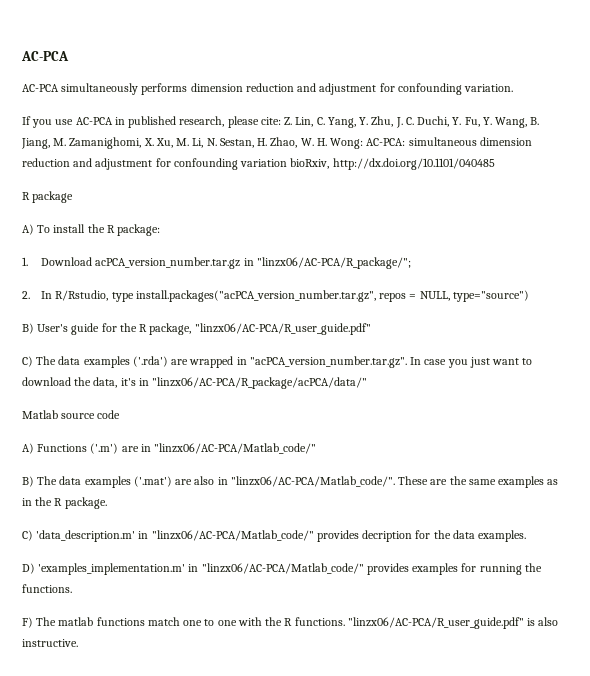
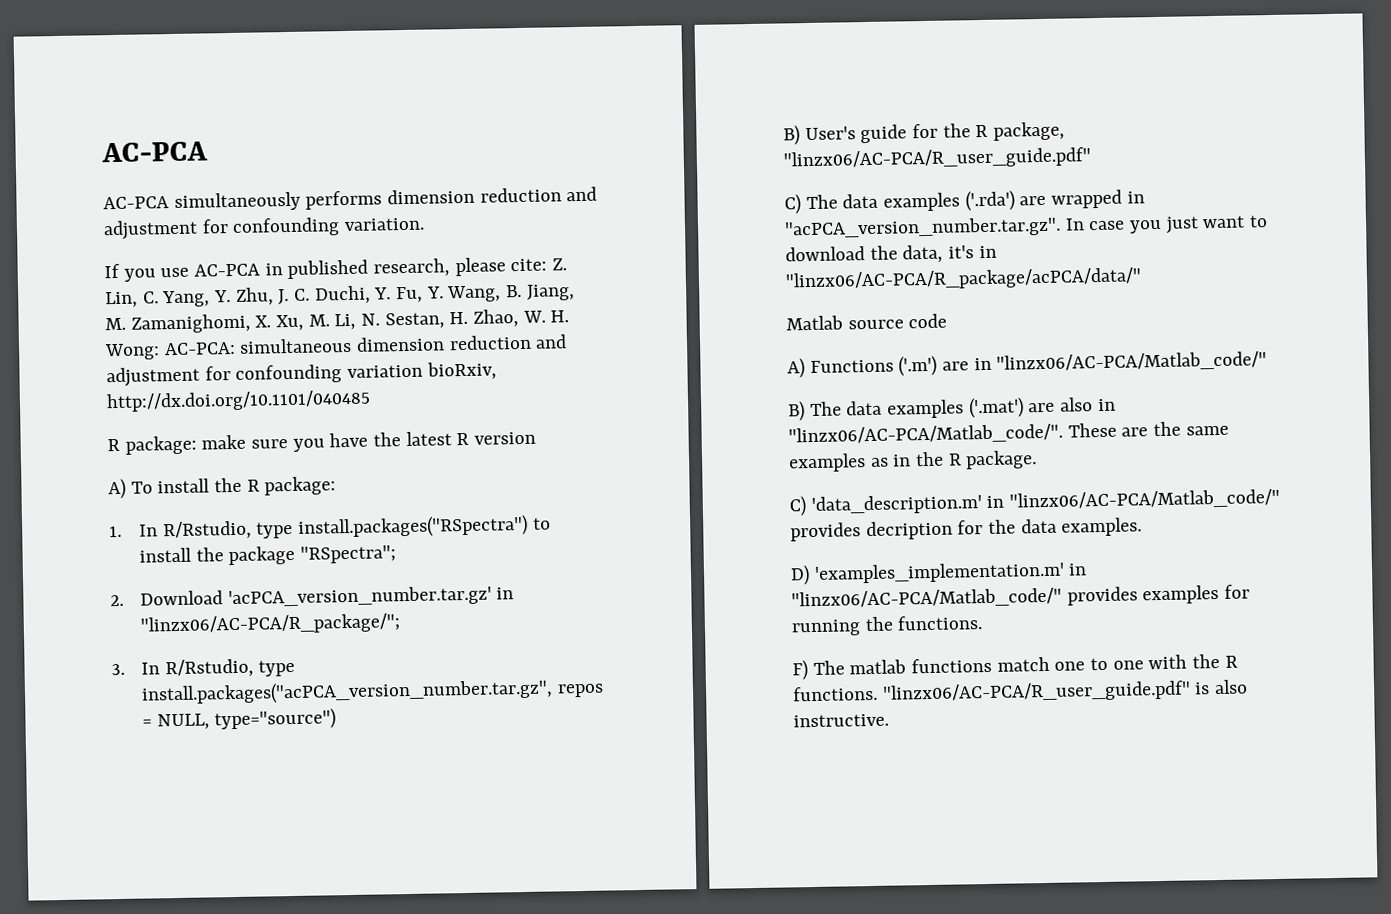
[32,191,74,203] package -> [124,431,537,455] package: make sure you have the latest R version
[41,257,241,269] Download acPCA_version_number.tar.gz -> [139,514,551,541] [139,545,397,566] [110,585,492,609] In R/Rstudio, type install.packages("RSpectra") to install the package "RSpectra"; // 2. Download 'acPCA_version_number.tar.gz'
[22,291,30,299] 2. -> [111,663,125,676] 3.

